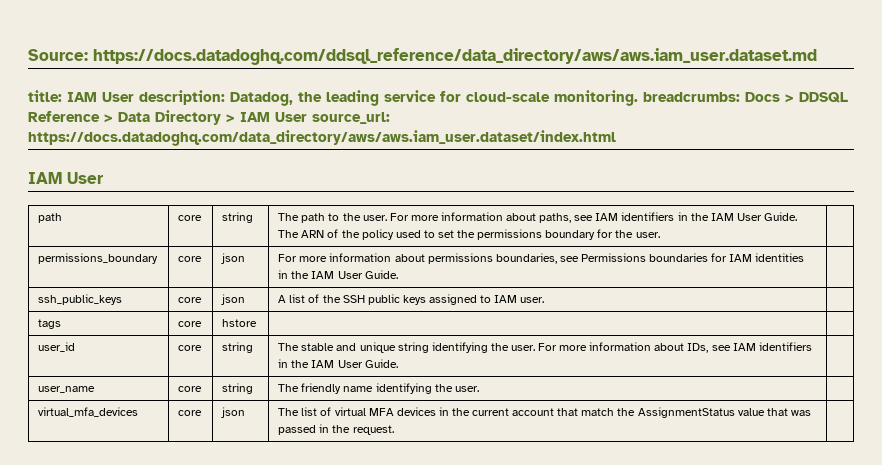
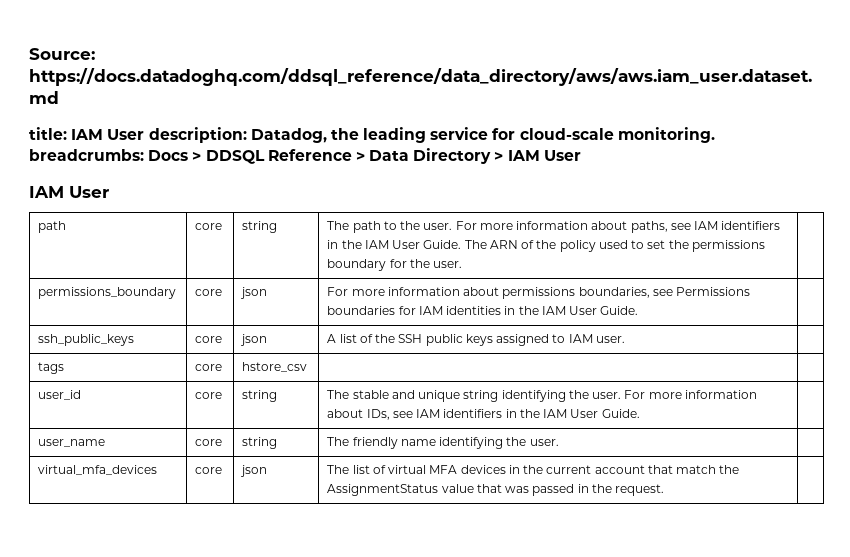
[312,112,390,124] [28,130,616,146] source_url: https://docs.datadoghq.com/data_directory/aws/aws.iam_user.dataset/index.html -> (581, 155) none
[222,319,258,327] hstore -> [242,362,308,372] hstore_csv

